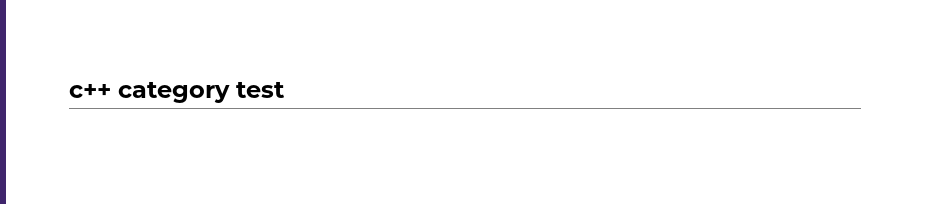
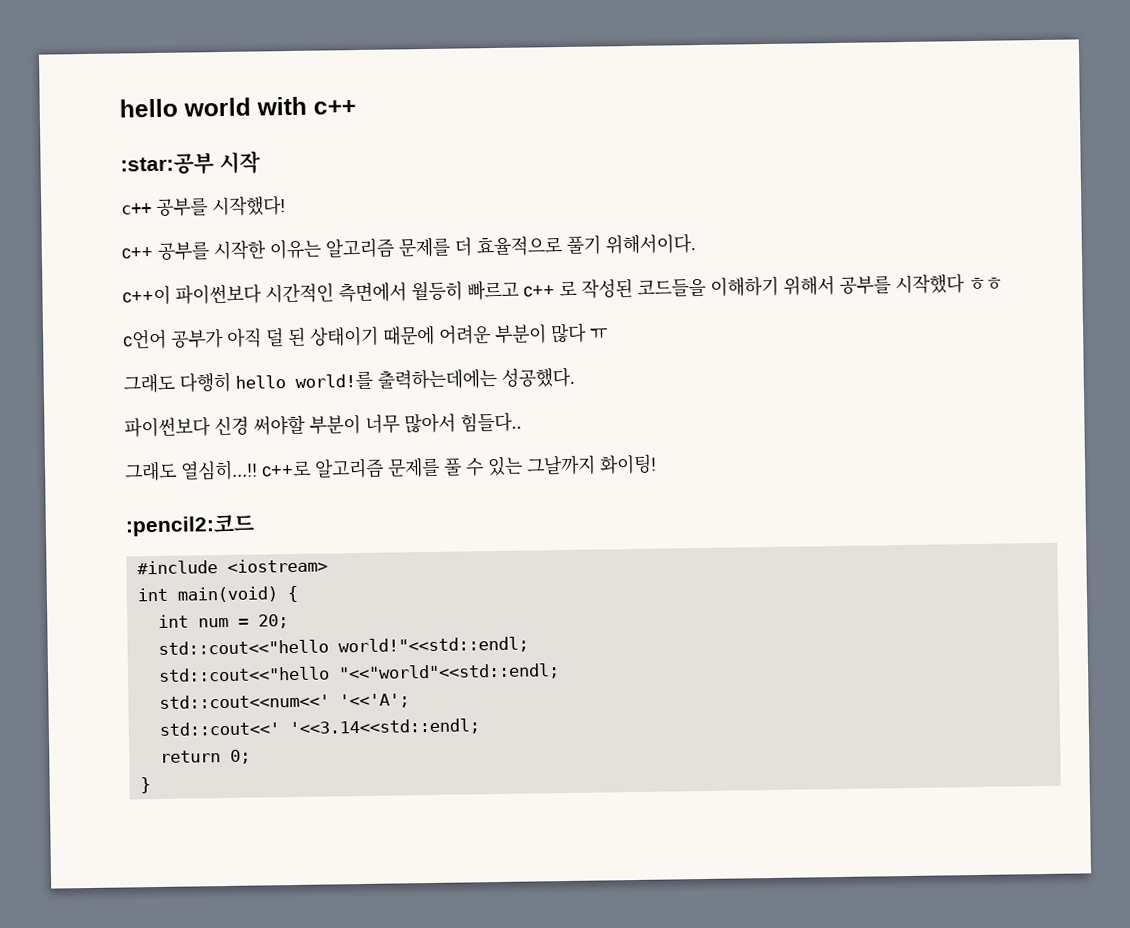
[69,81,285,103] c++ category test -> [119,96,356,118] [120,151,261,176] [121,195,286,217] [121,233,696,261] [122,273,1003,306] [122,322,608,350] [123,366,575,394] [124,411,522,438] [124,453,657,482] [125,514,255,537] [136,558,328,575] [136,585,298,603] [157,614,289,629] [157,636,529,655] [157,663,560,682] [158,693,410,709] [158,718,480,737] [159,749,251,764] [139,777,151,794] hello world with c++ // :star:공부 시작 // c++ 공부를 시작했다! // c++ 공부를 시작한 이유는 알고리즘 문제를 더 효율적으로 풀기 위해서이다. // c++이 파이썬보다 시간적인 측면에서 월등히 빠르고 c++ 로 작성된 코드들을 이해하기 위해서 공부를 시작했다 ㅎㅎ // c언어 공부가 아직 덜 된 상태이기 때문에 어려운 부분이 많다 ㅠ // 그래도 다행히 hello world!를 출력하는데에는 성공했다. // 파이썬보다 신경 써야할 부분이 너무 많아서 힘들다.. // 그래도 열심히...!! c++로 알고리즘 문제를 풀 수 있는 그날까지 화이팅! // :pencil2:코드 // #include <iostream> // int main(void) { // int num = 20; // std::cout<<"hello world!"<<std::endl; // std::cout<<"hello "<<"world"<<std::endl; // std::cout<<num<<' '<<'A'; // std::cout<<' '<<3.14<<std::endl; // return 0; // }

